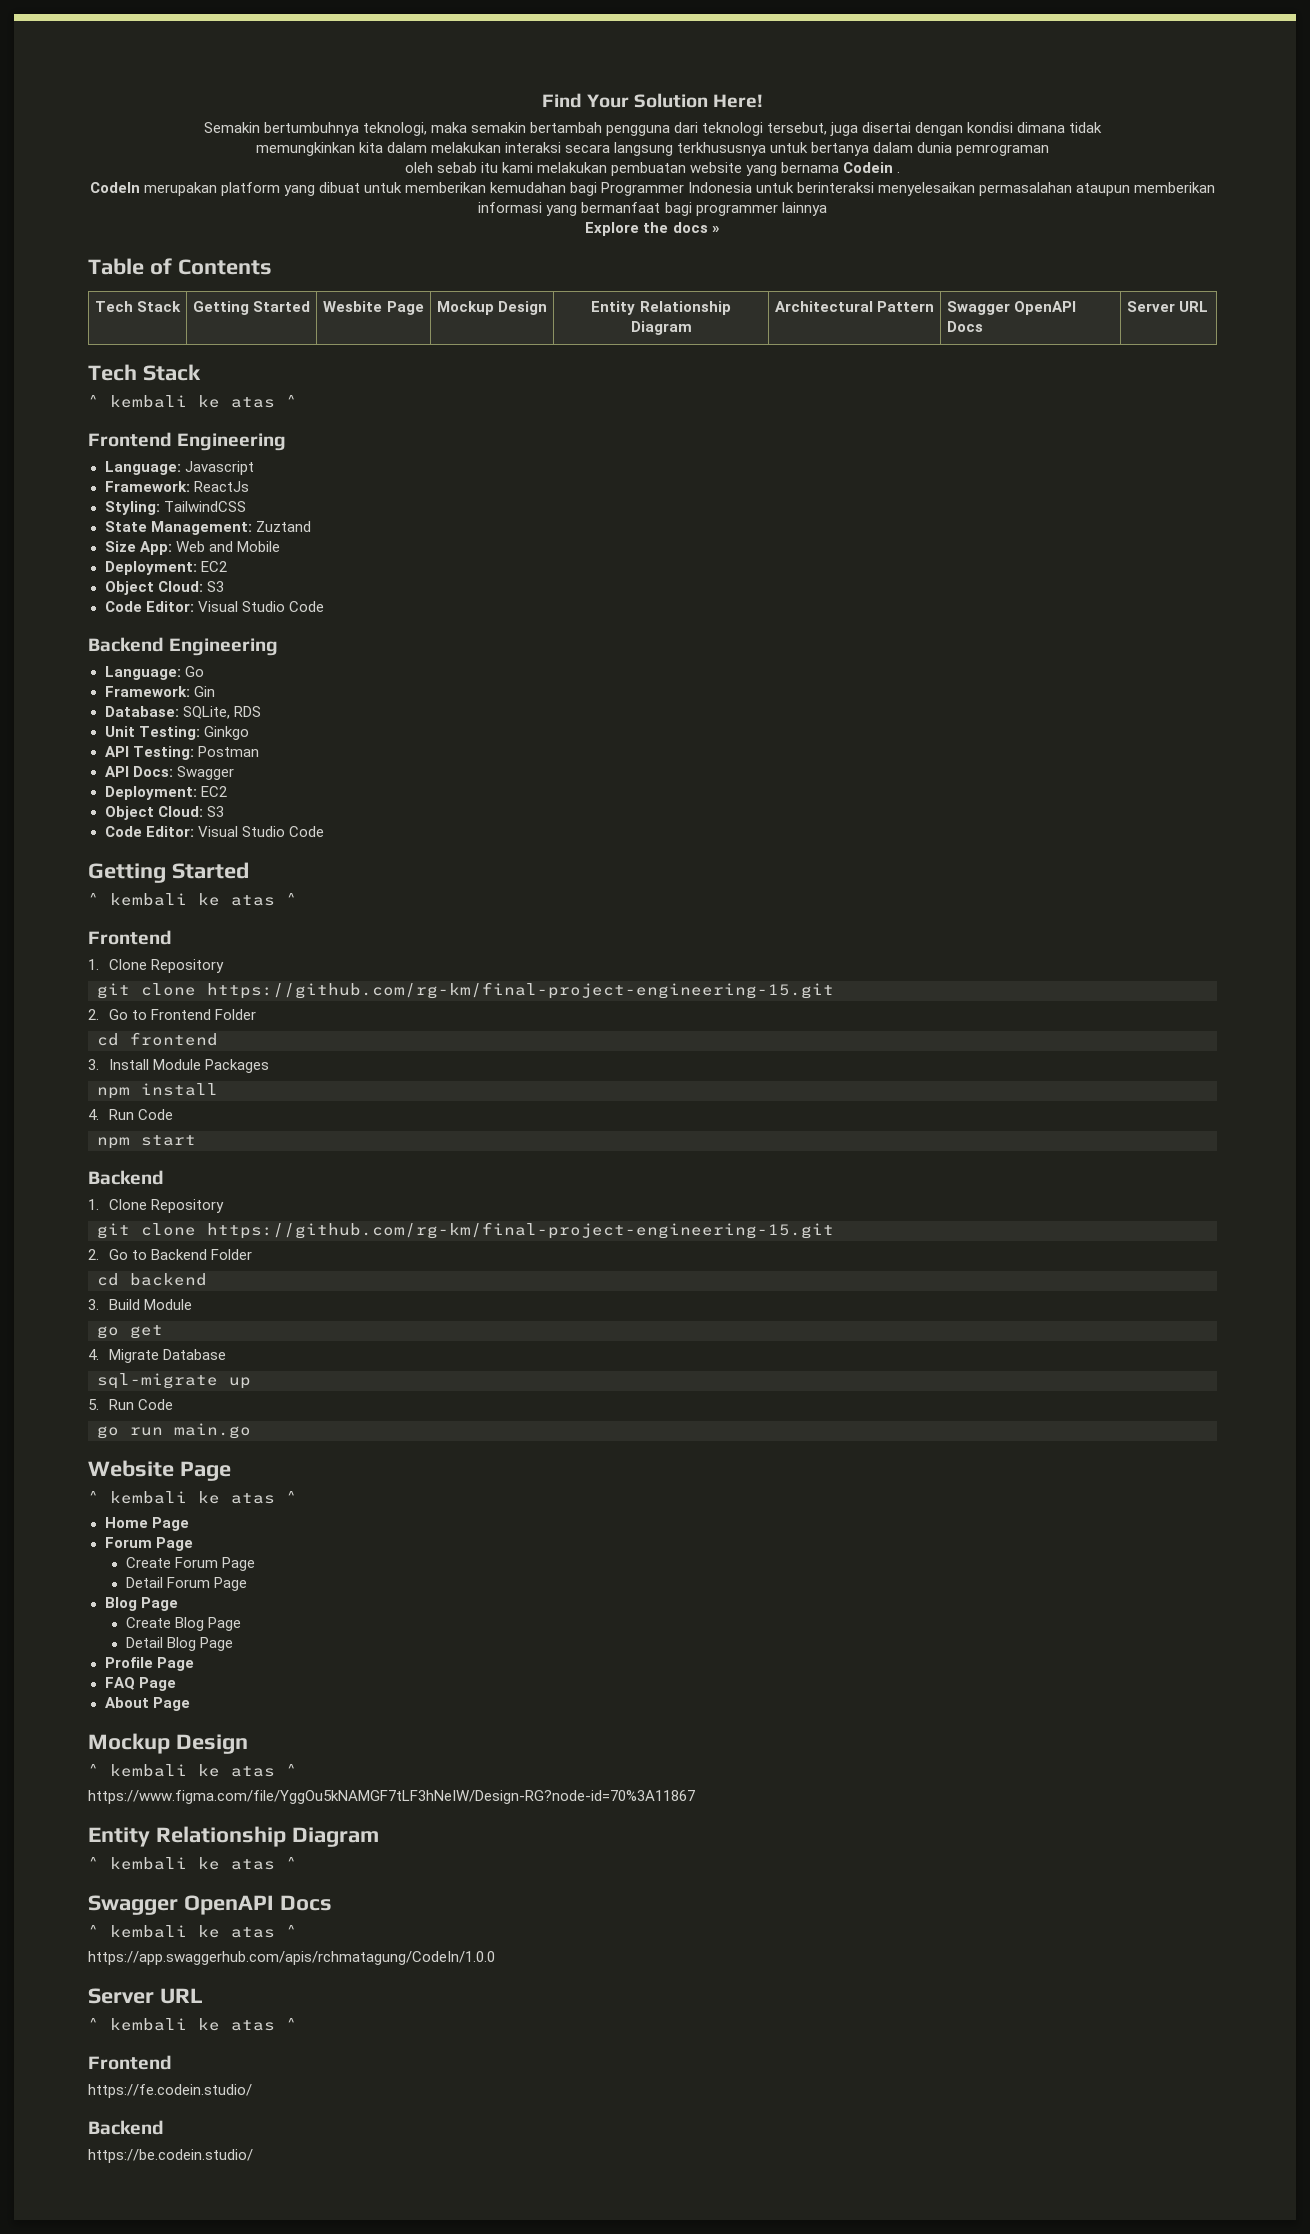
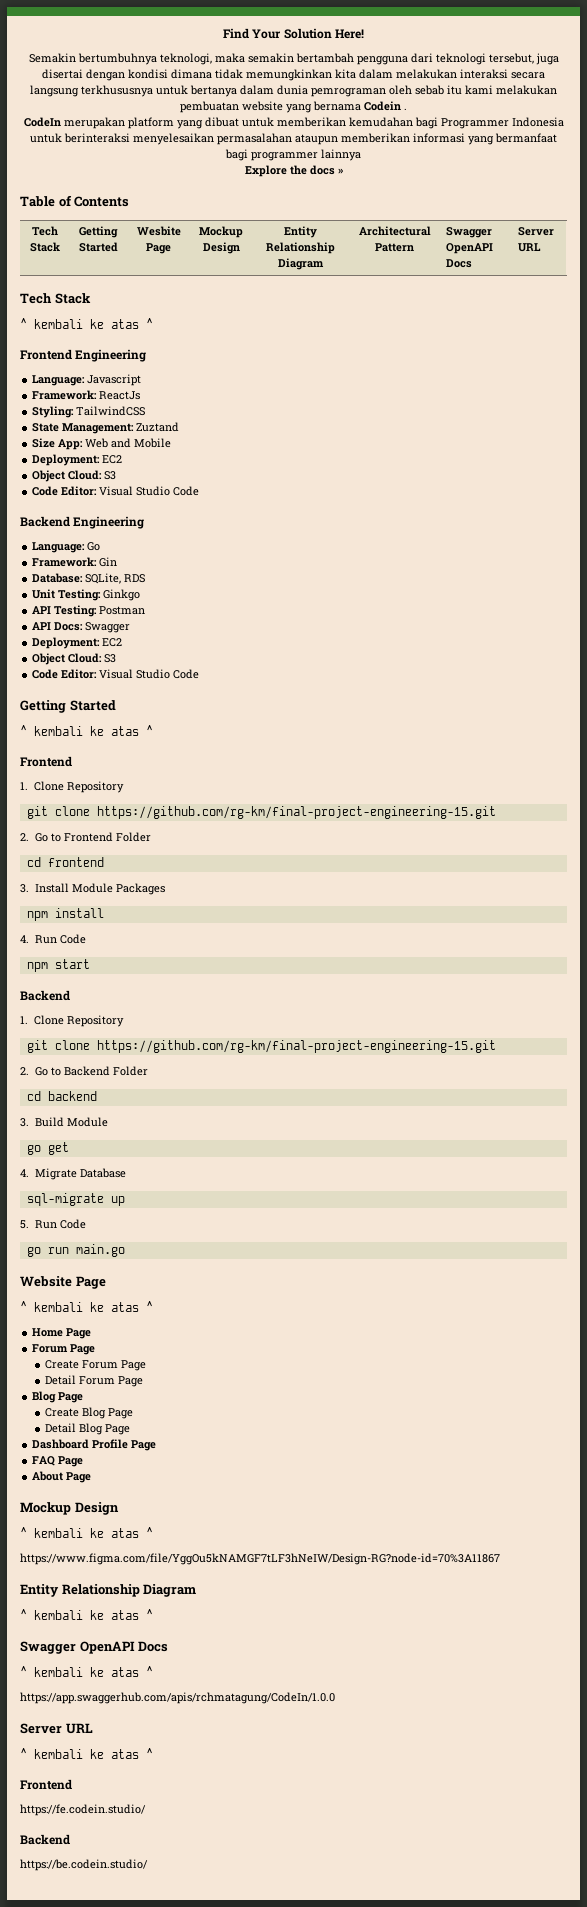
(1103, 127) // -> (243, 74) none
(1050, 150) // -> (386, 92) none
(233, 1644) none -> [32,1439,90,1449] Dashboard

